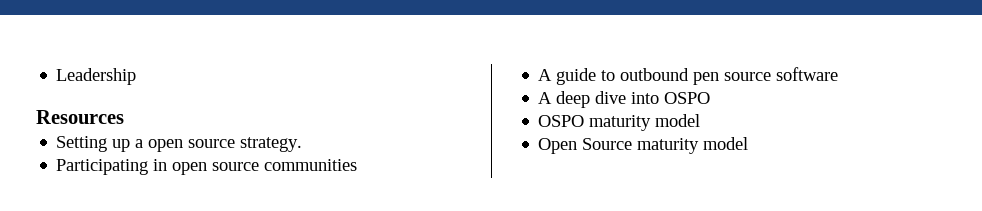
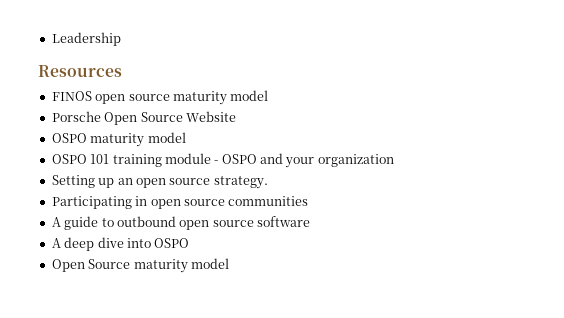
(124, 117) none -> [51,90,269,105] [51,111,236,125] [51,132,186,147] [51,153,394,168] // FINOS open source maturity model // Porsche Open Source Website // OSPO maturity model // OSPO 101 training module - OSPO and your organization
[135,139,144,148] a -> [117,178,133,185] an
[693,72,720,85] pen -> [179,220,210,230] open
[538,114,701,131] // OSPO maturity model -> (190, 243) none

